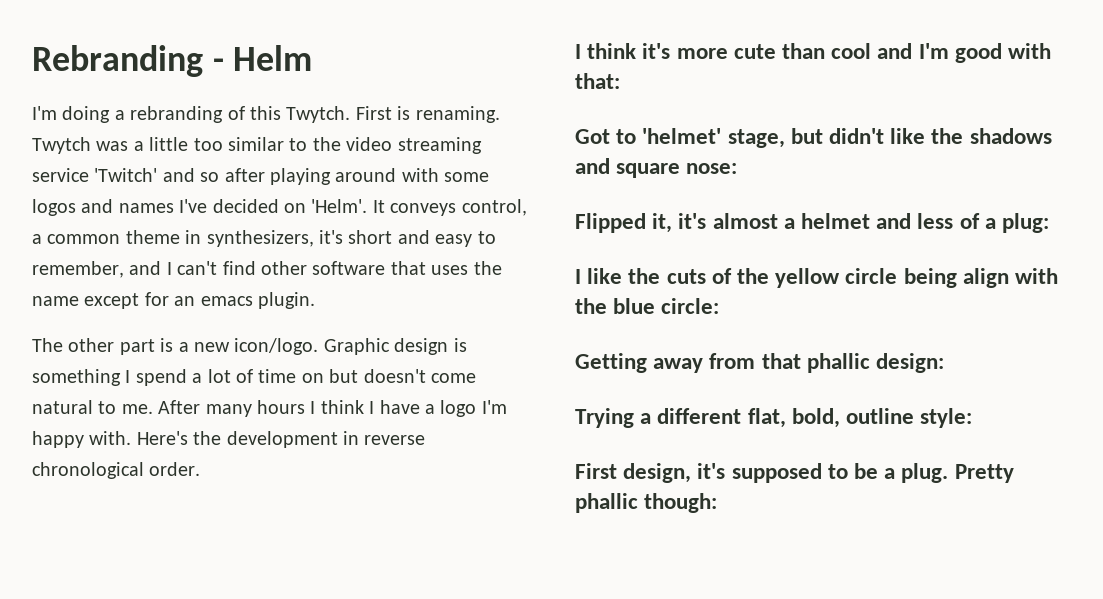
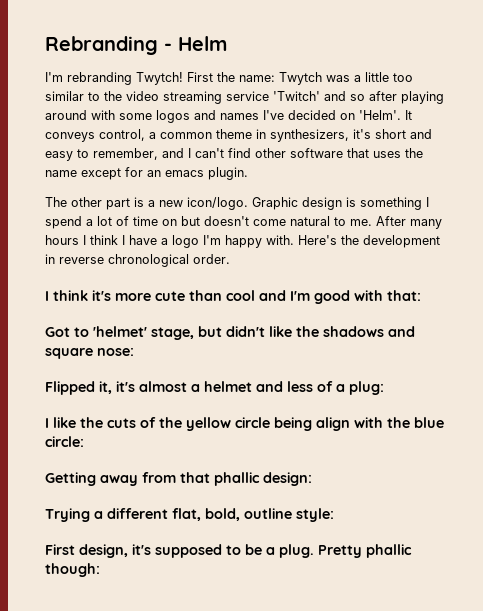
[62,106,500,123] doing a rebranding of this Twytch. First is renaming. -> [67,72,275,85] rebranding Twytch! First the name:

